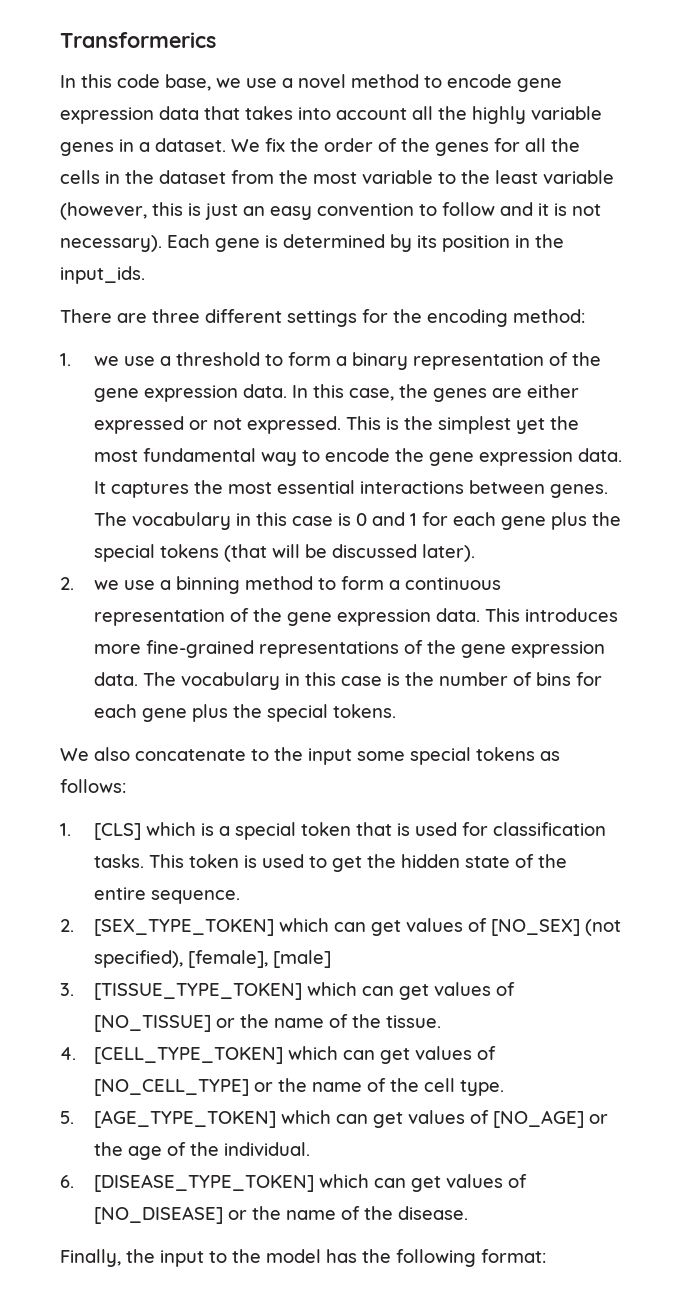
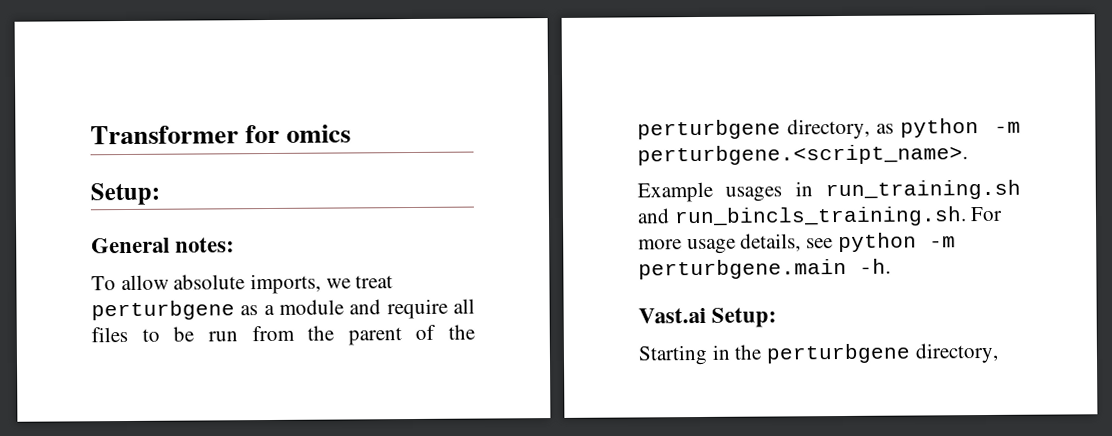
[60,32,216,48] [60,74,562,92] [60,106,602,124] [60,138,580,156] [60,170,614,184] [60,202,601,220] [60,234,564,252] [60,266,145,284] [60,309,585,327] [60,352,602,370] [94,384,580,402] [94,416,580,434] [94,448,623,466] [94,480,609,498] [94,512,622,530] [94,544,476,562] [60,576,502,594] [94,608,619,626] [94,640,606,658] [94,672,603,690] [94,704,397,722] [60,747,560,765] [60,779,126,793] [60,822,607,840] [94,854,568,872] [94,887,241,904] [60,918,622,936] [94,950,332,968] [60,982,516,1000] [94,1014,442,1032] [60,1046,497,1064] [94,1078,505,1096] [60,1110,609,1128] [94,1142,311,1160] [60,1174,528,1192] [94,1206,469,1224] [60,1249,546,1267] Transformerics // In this code base, we use a novel method to encode gene expression data that takes into account all the highly variable genes in a dataset. We fix the order of the genes for all the cells in the dataset from the most variable to the least variable (however, this is just an easy convention to follow and it is not necessary). Each gene is determined by its position in the input_ids. // There are three different settings for the encoding method: // 1. we use a threshold to form a binary representation of the gene expression data. In this case, the genes are either expressed or not expressed. This is the simplest yet the most fundamental way to encode the gene expression data. It captures the most essential interactions between genes. The vocabulary in this case is 0 and 1 for each gene plus the special tokens (that will be discussed later). // 2. we use a binning method to form a continuous representation of the gene expression data. This introduces more fine-grained representations of the gene expression data. The vocabulary in this case is the number of bins for each gene plus the special tokens. // We also concatenate to the input some special tokens as follows: // 1. [CLS] which is a special token that is used for classification tasks. This token is used to get the hidden state of the entire sequence. // 2. [SEX_TYPE_TOKEN] which can get values of [NO_SEX] (not specified), [female], [male] // 3. [TISSUE_TYPE_TOKEN] which can get values of [NO_TISSUE] or the name of the tissue. // 4. [CELL_TYPE_TOKEN] which can get values of [NO_CELL_TYPE] or the name of the cell type. // 5. [AGE_TYPE_TOKEN] which can get values of [NO_AGE] or the age of the individual. // 6. [DISEASE_TYPE_TOKEN] which can get values of [NO_DISEASE] or the name of the disease. // Finally, the input to the model has the following format: -> [90,124,352,145] [90,182,160,206] [91,237,236,254] [91,273,394,295] [91,298,475,321] [91,324,475,346] [637,118,1021,140] [637,144,968,166] [637,179,1021,203] [637,206,1004,228] [638,232,956,255] [638,258,891,280] [638,307,778,328] [638,342,999,366] Transformer for omics // Setup: // General notes: // To allow absolute imports, we treat perturbgene as a module and require all files to be run from the parent of the perturbgene directory, as python -m perturbgene.<script_name>. // Example usages in run_training.sh and run_bincls_training.sh. For more usage details, see python -m perturbgene.main -h. // Vast.ai Setup: // Starting in the perturbgene directory,

